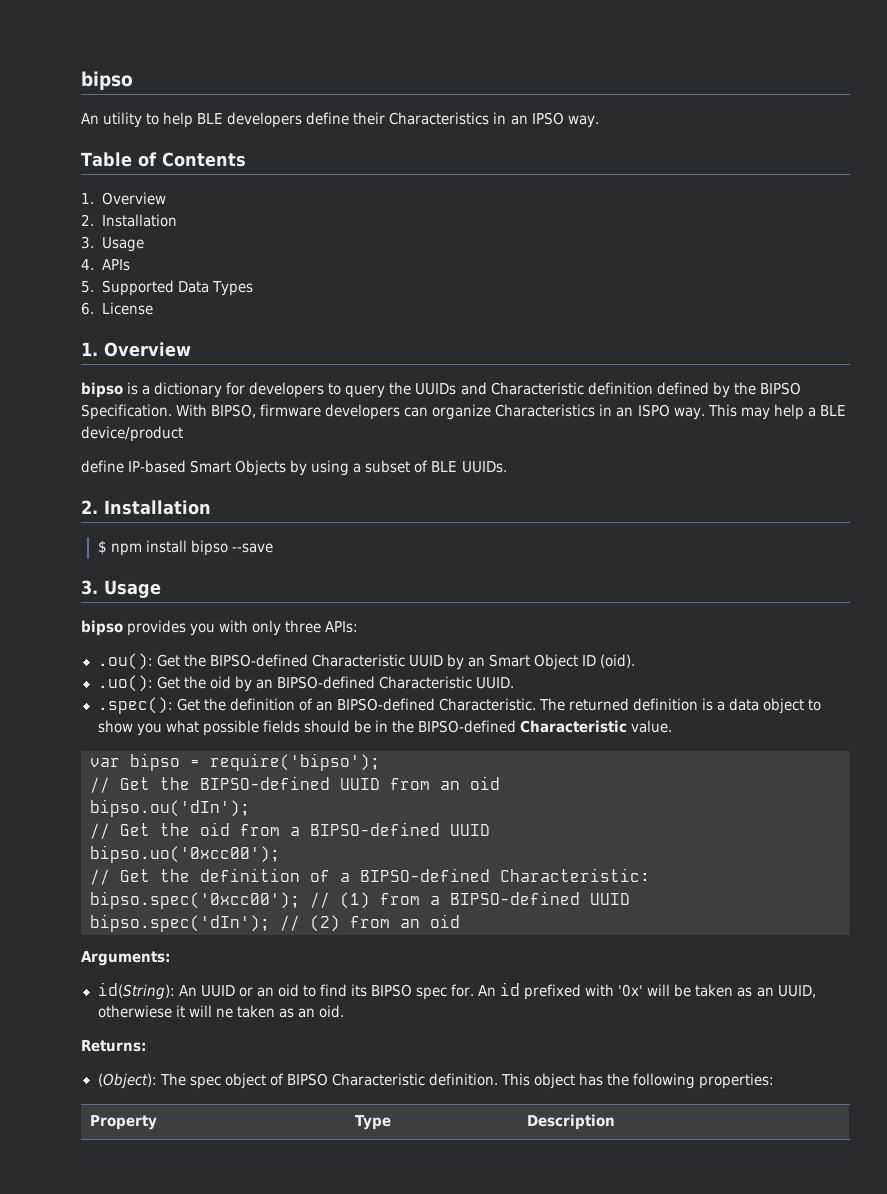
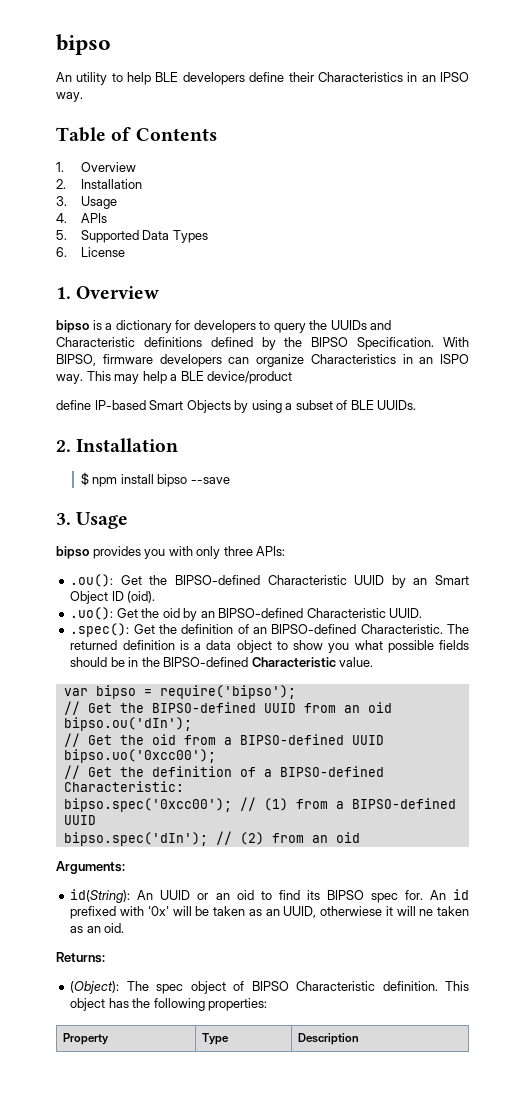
[587,382,653,395] definition -> [143,337,202,347] definitions

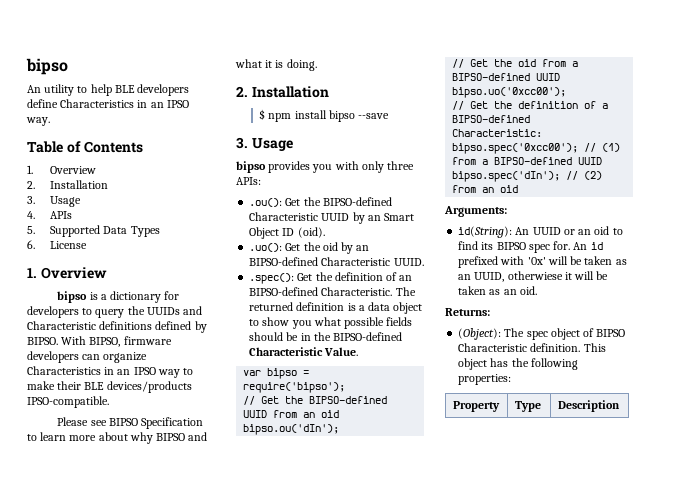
[288,72,314,82] their -> (58, 103) none
[284,337,435,350] the BIPSO Specification. -> [27,337,58,345] BIPSO.
[440,354,469,364] [56,371,293,384] [56,400,417,413] ISPO way. This may help a BLE device/product // define IP-based Smart Objects by using a subset of BLE UUIDs. -> [133,367,194,378] [27,381,192,393] [27,396,109,408] [57,417,204,429] [27,432,208,444] [235,59,317,71] IPSO way to make their BLE devices/products IPSO-compatible. // Please see BIPSO Specification to learn more about why BIPSO and what it is doing.
[339,657,374,667] value. -> [324,347,359,356] Value.
[419,909,434,916] ne -> [596,271,609,280] be

